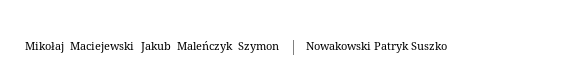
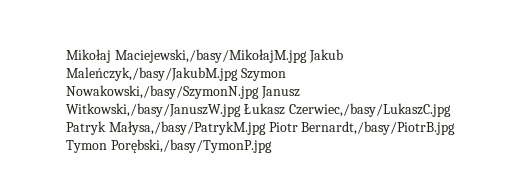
[70,41,447,53] Maciejewski Jakub Maleńczyk Szymon Nowakowski Patryk Suszko -> [114,49,343,63] [66,67,286,81] [66,85,300,99] [66,103,451,117] [66,121,456,135] [66,139,272,153] Maciejewski,/basy/MikołajM.jpg Jakub Maleńczyk,/basy/JakubM.jpg Szymon Nowakowski,/basy/SzymonN.jpg Janusz Witkowski,/basy/JanuszW.jpg Łukasz Czerwiec,/basy/LukaszC.jpg Patryk Małysa,/basy/PatrykM.jpg Piotr Bernardt,/basy/PiotrB.jpg Tymon Porębski,/basy/TymonP.jpg

